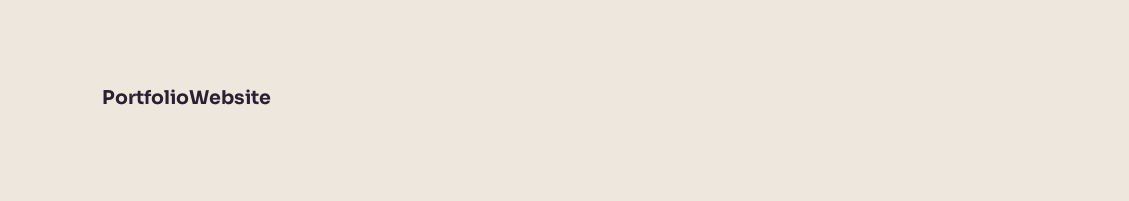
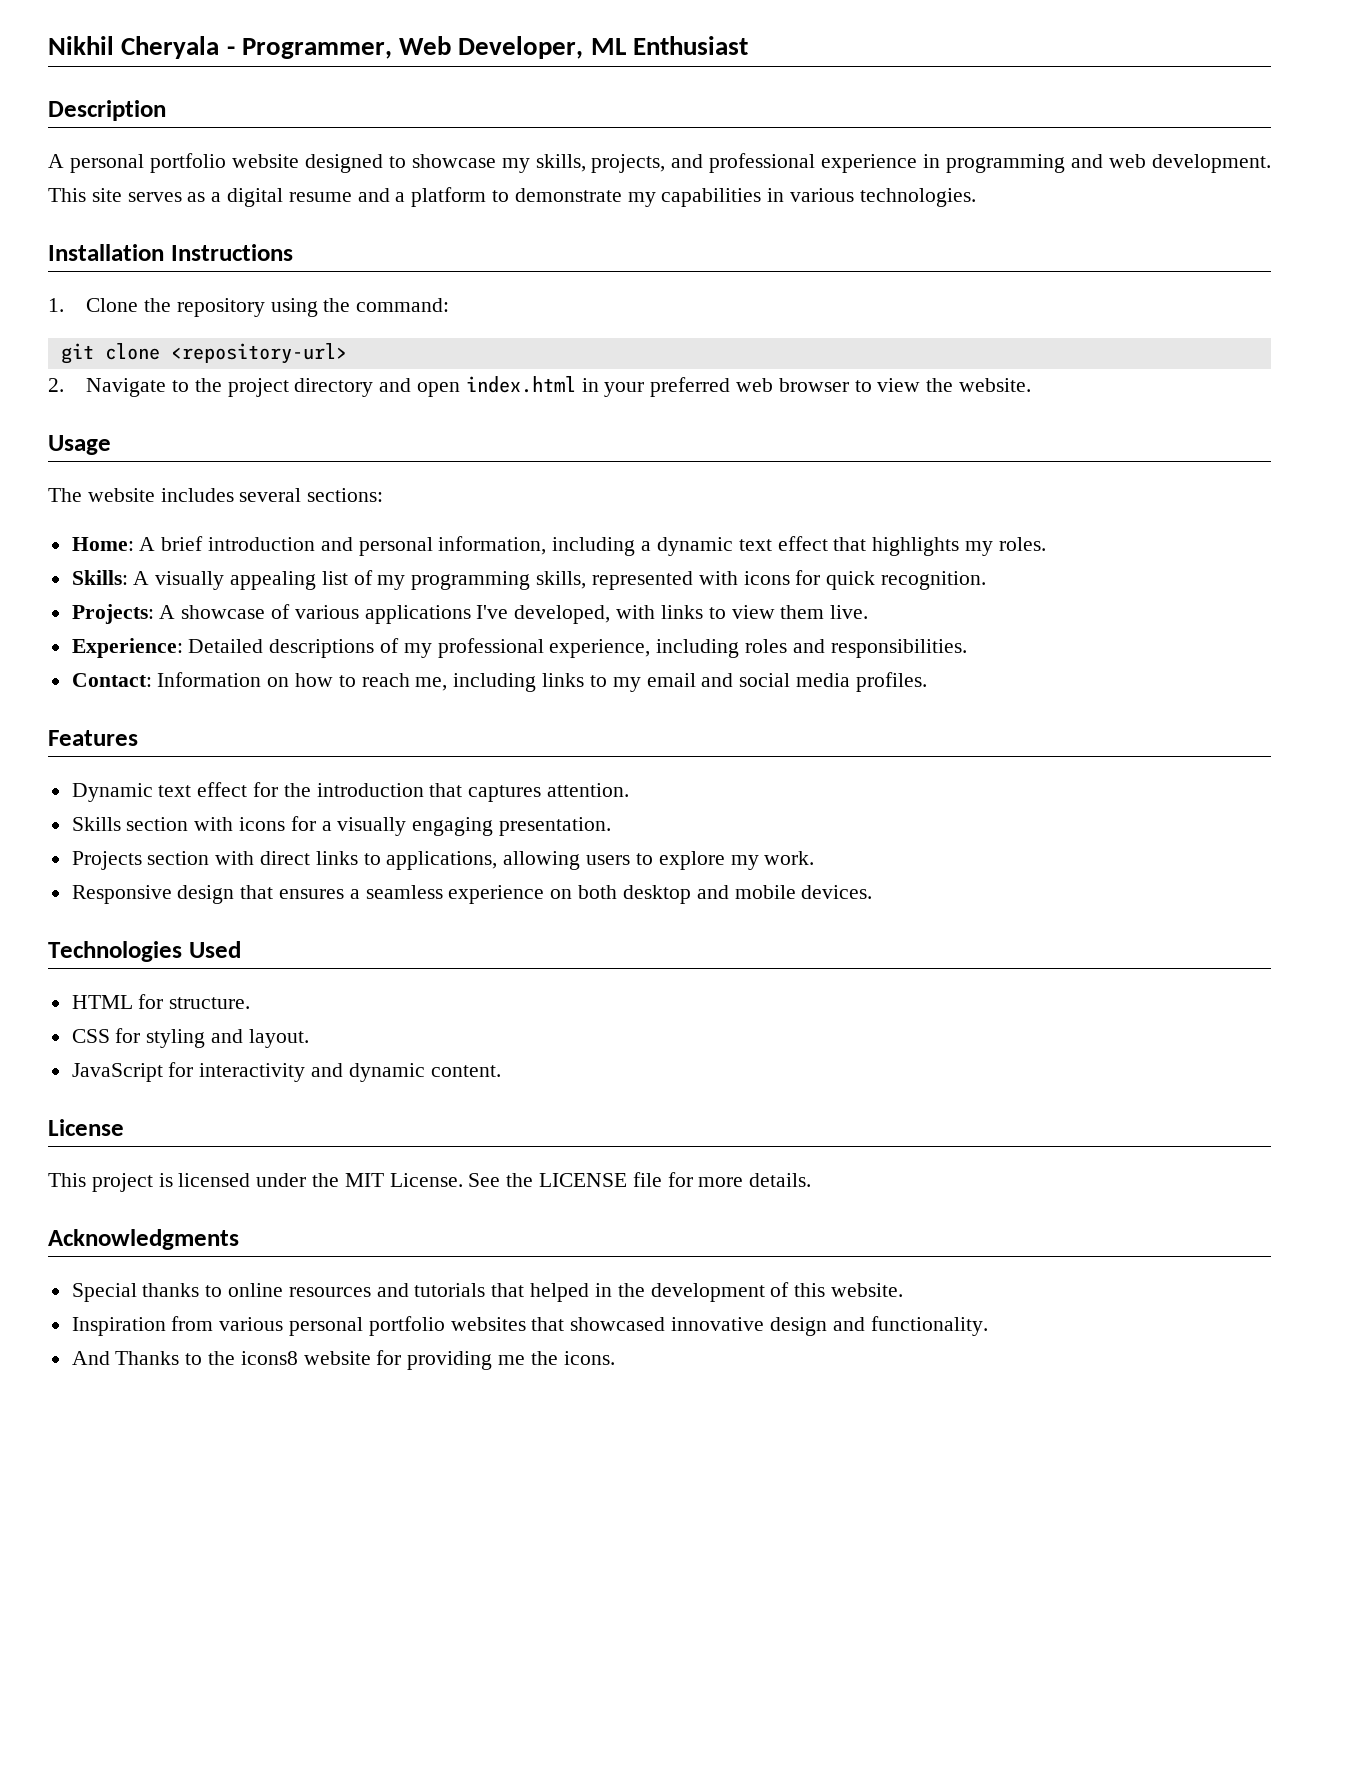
[102,89,271,105] PortfolioWebsite -> [48,36,749,59] [48,100,166,121] [48,153,1271,173] [48,187,976,207] [48,244,293,261] [48,298,450,317] [60,343,347,364] [48,376,1031,397] [48,435,111,455] [48,488,384,502] [71,536,1046,556] [71,570,986,590] [71,604,869,624] [71,638,967,658] [71,672,927,692] [48,730,138,746] [71,782,630,802] [71,816,612,836] [71,851,815,870] [71,885,873,904] [48,941,241,962] [71,994,251,1009] [71,1028,309,1048] [71,1062,501,1082] [48,1119,124,1136] [48,1172,812,1192] [48,1229,239,1250] [71,1282,903,1302] [71,1316,988,1336] [71,1350,615,1370] Nikhil Cheryala - Programmer, Web Developer, ML Enthusiast // Description // A personal portfolio website designed to showcase my skills, projects, and professional experience in programming and web development. This site serves as a digital resume and a platform to demonstrate my capabilities in various technologies. // Installation Instructions // 1. Clone the repository using the command: // git clone <repository-url> // 2. Navigate to the project directory and open index.html in your preferred web browser to view the website. // Usage // The website includes several sections: // Home: A brief introduction and personal information, including a dynamic text effect that highlights my roles. // Skills: A visually appealing list of my programming skills, represented with icons for quick recognition. // Projects: A showcase of various applications I've developed, with links to view them live. // Experience: Detailed descriptions of my professional experience, including roles and responsibilities. // Contact: Information on how to reach me, including links to my email and social media profiles. // Features // Dynamic text effect for the introduction that captures attention. // Skills section with icons for a visually engaging presentation. // Projects section with direct links to applications, allowing users to explore my work. // Responsive design that ensures a seamless experience on both desktop and mobile devices. // Technologies Used // HTML for structure. // CSS for styling and layout. // JavaScript for interactivity and dynamic content. // License // This project is licensed under the MIT License. See the LICENSE file for more details. // Acknowledgments // Special thanks to online resources and tutorials that helped in the development of this website. // Inspiration from various personal portfolio websites that showcased innovative design and functionality. // And Thanks to the icons8 website for providing me the icons.

